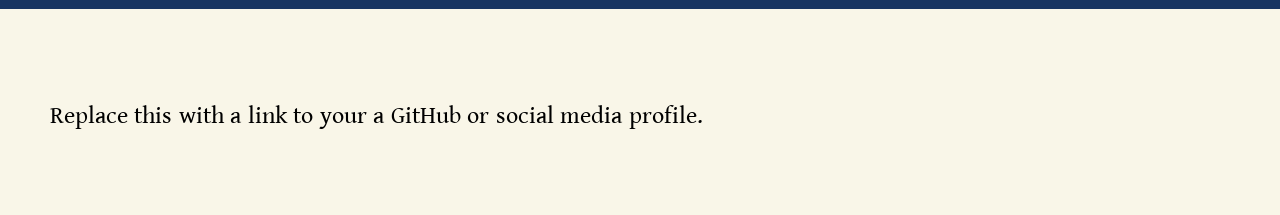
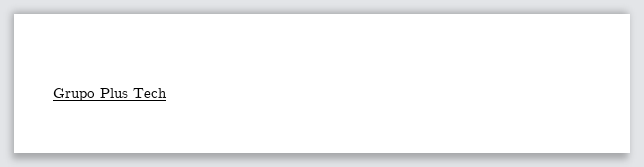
[50,105,703,129] Replace this with a link to your a GitHub or social media profile. -> [53,88,167,101] Grupo Plus Tech

